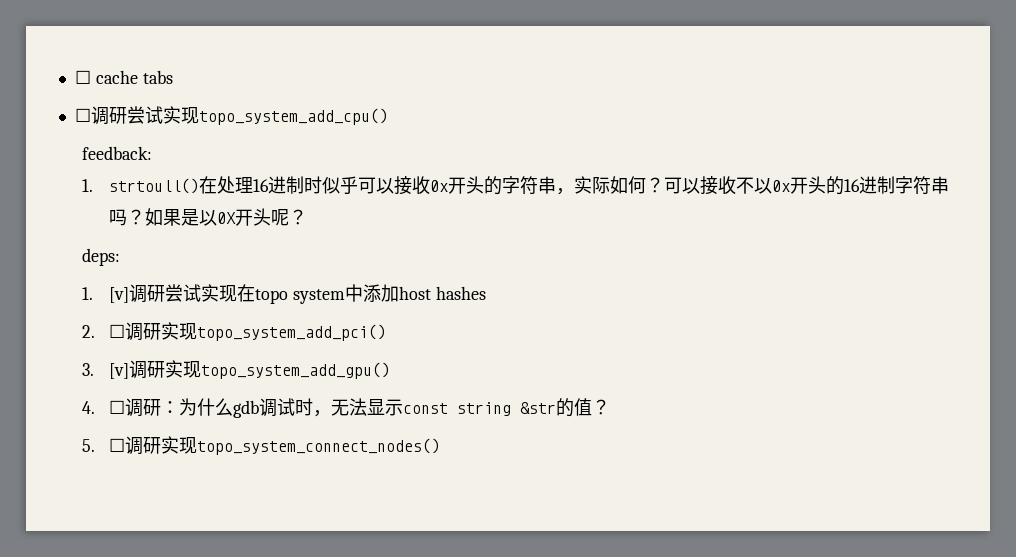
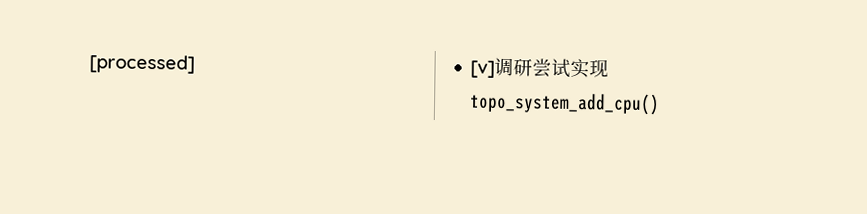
[74,70,173,84] [74,108,91,122] ☐ cache tabs // ☐ -> [89,54,195,74] [470,60,496,78] [processed] // [v]
[81,146,152,160] [81,176,949,195] [108,208,307,226] [81,248,120,266] [81,284,486,304] [81,322,386,341] [81,360,390,379] [81,398,610,418] [81,436,440,455] // feedback: // 1. strtoull()在处理16进制时似乎可以接收0x开头的字符串，实际如何？可以接收不以0x开头的16进制字符串吗？如果是以0X开头呢？ // deps: // 1. [v]调研尝试实现在topo system中添加host hashes // 2. ☐调研实现topo_system_add_pci() // 3. [v]调研实现topo_system_add_gpu() // 4. ☐调研：为什么gdb调试时，无法显示const string &str的值？ // 5. ☐调研实现topo_system_connect_nodes() -> (661, 103) none

